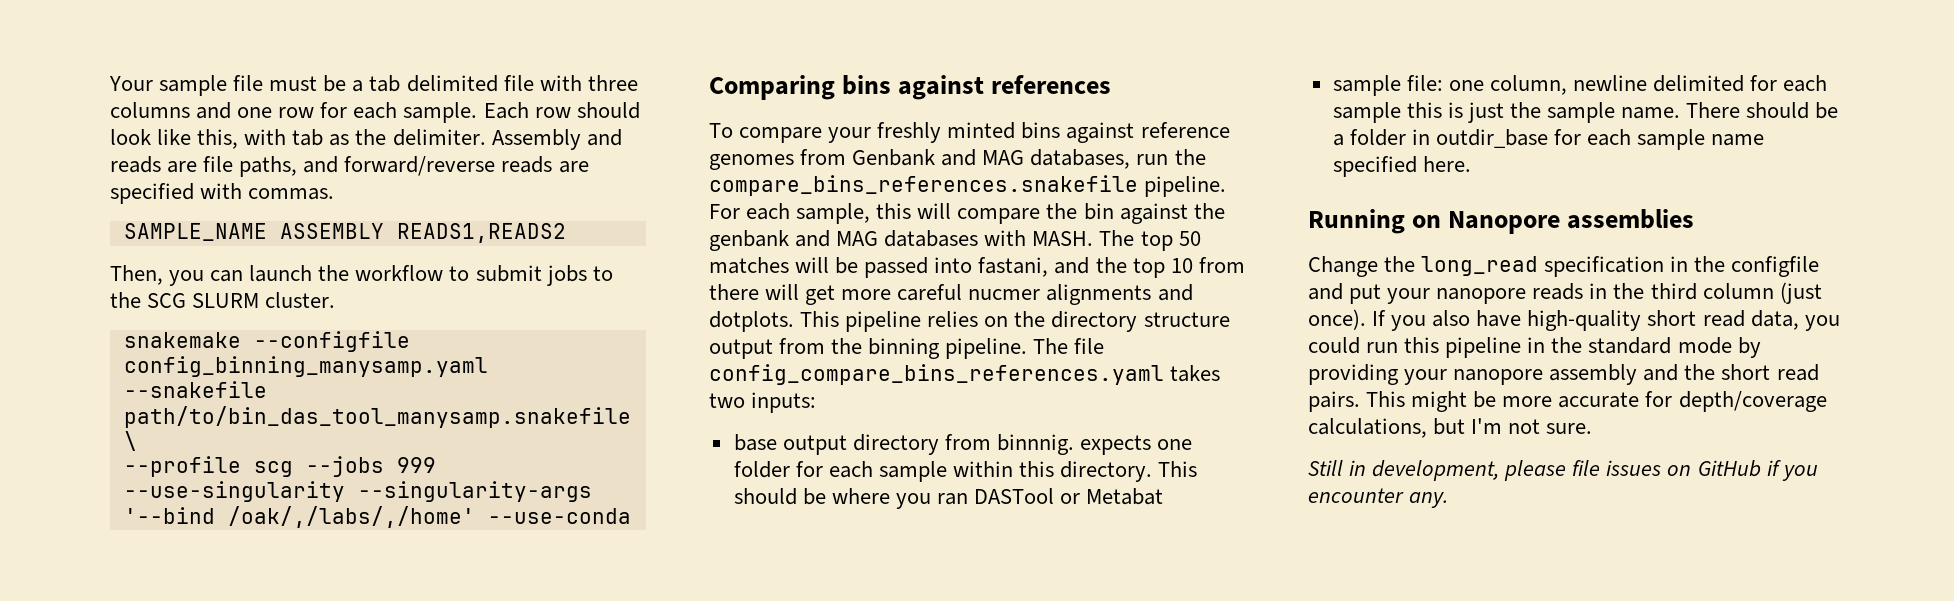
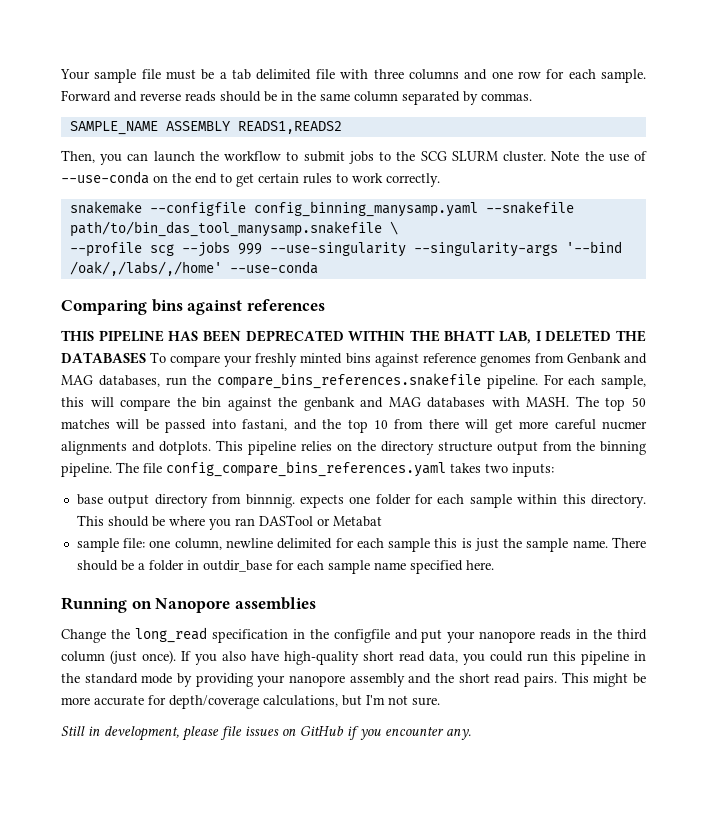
[483,102,640,119] [110,129,622,150] [110,156,589,177] [110,183,243,204] Each row should look like this, with tab as the delimiter. Assembly and reads are file paths, and forward/reverse reads are specified with -> [61,90,478,105] Forward and reverse reads should be in the same column separated by
(336, 300) none -> [551,151,648,162] [61,171,440,187] Note the use of --use-conda on the end to get certain rules to work correctly.
(1112, 84) none -> [61,330,646,344] [61,352,146,364] THIS PIPELINE HAS BEEN DEPRECATED WITHIN THE BHATT LAB, I DELETED THE DATABASES

